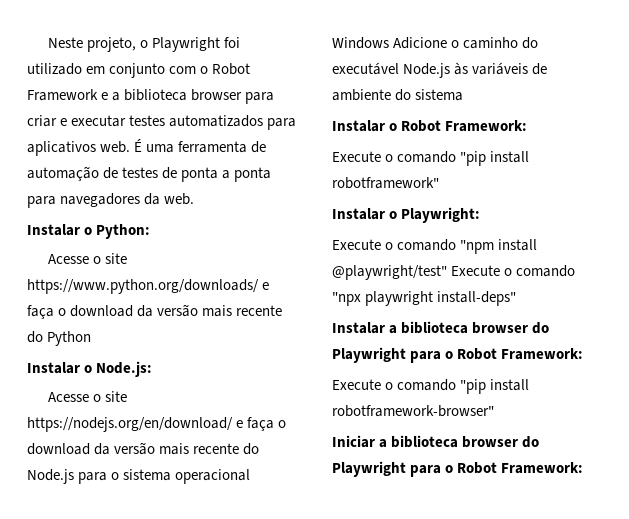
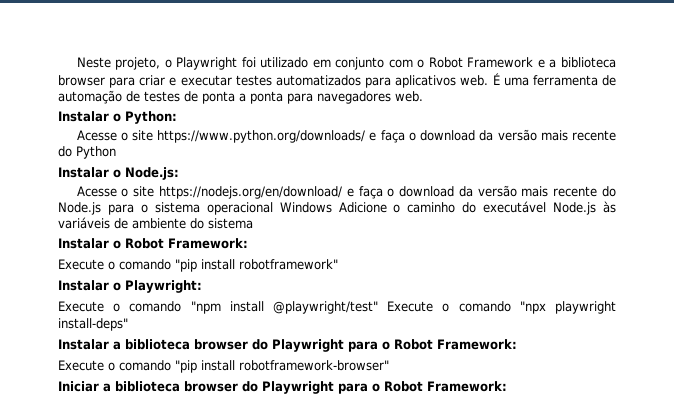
[144,193,161,205] da -> (391, 97) none

